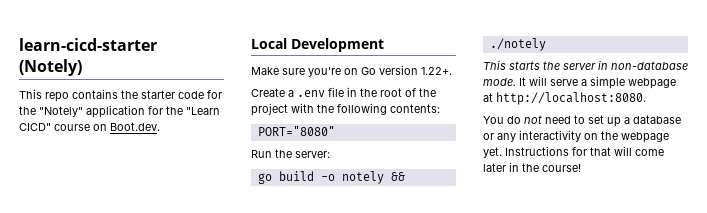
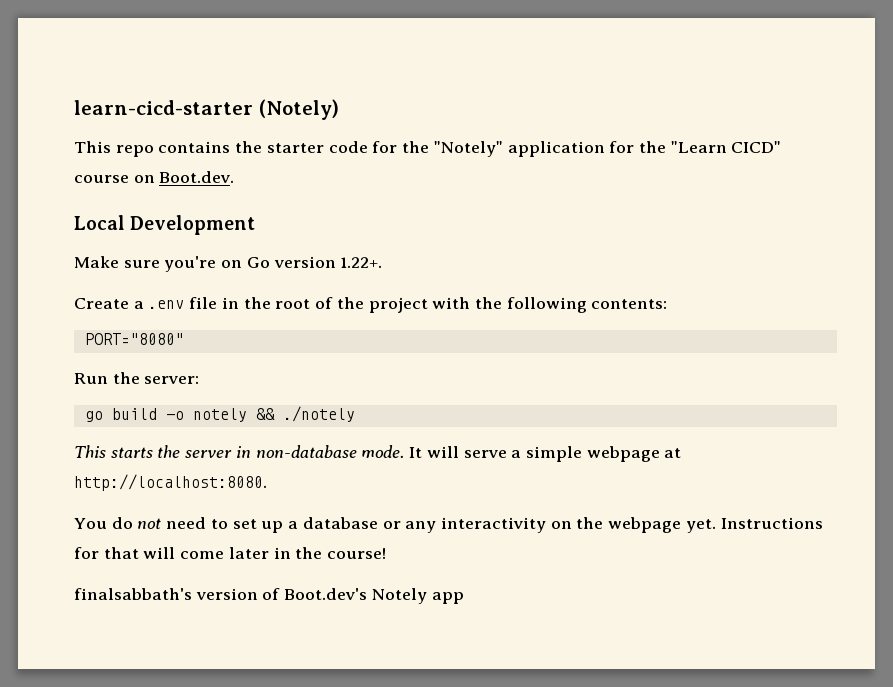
(581, 168) none -> [74,588,464,604] // finalsabbath's version of Boot.dev's Notely app

